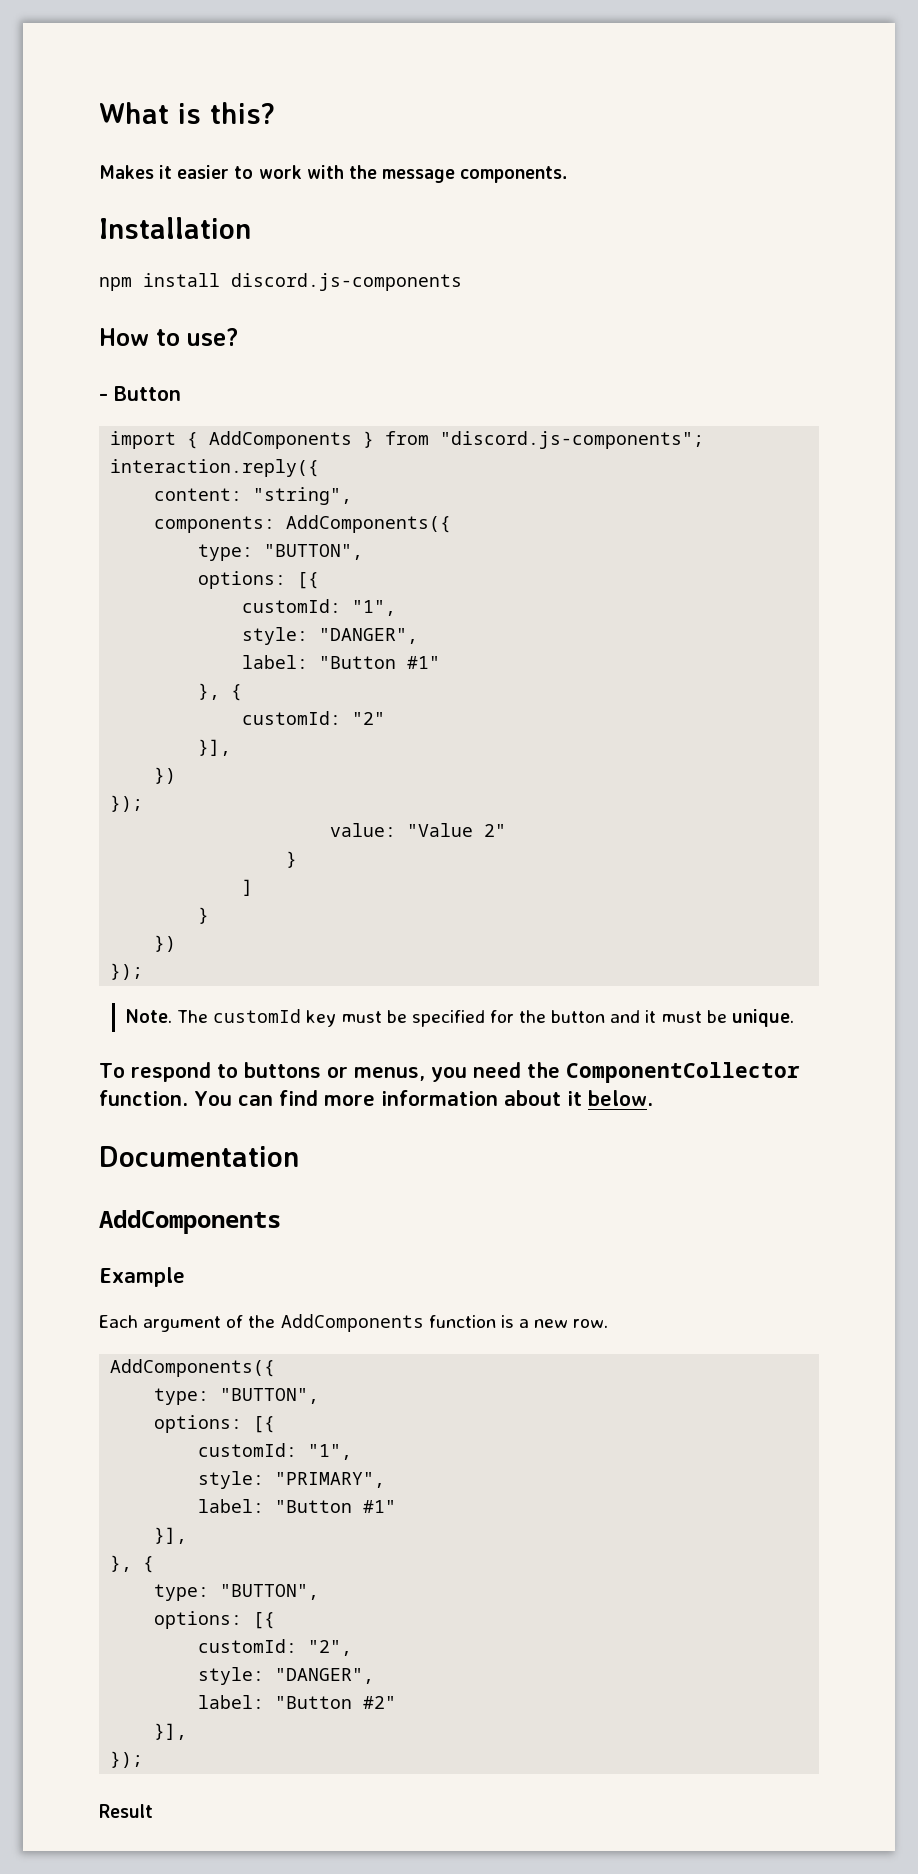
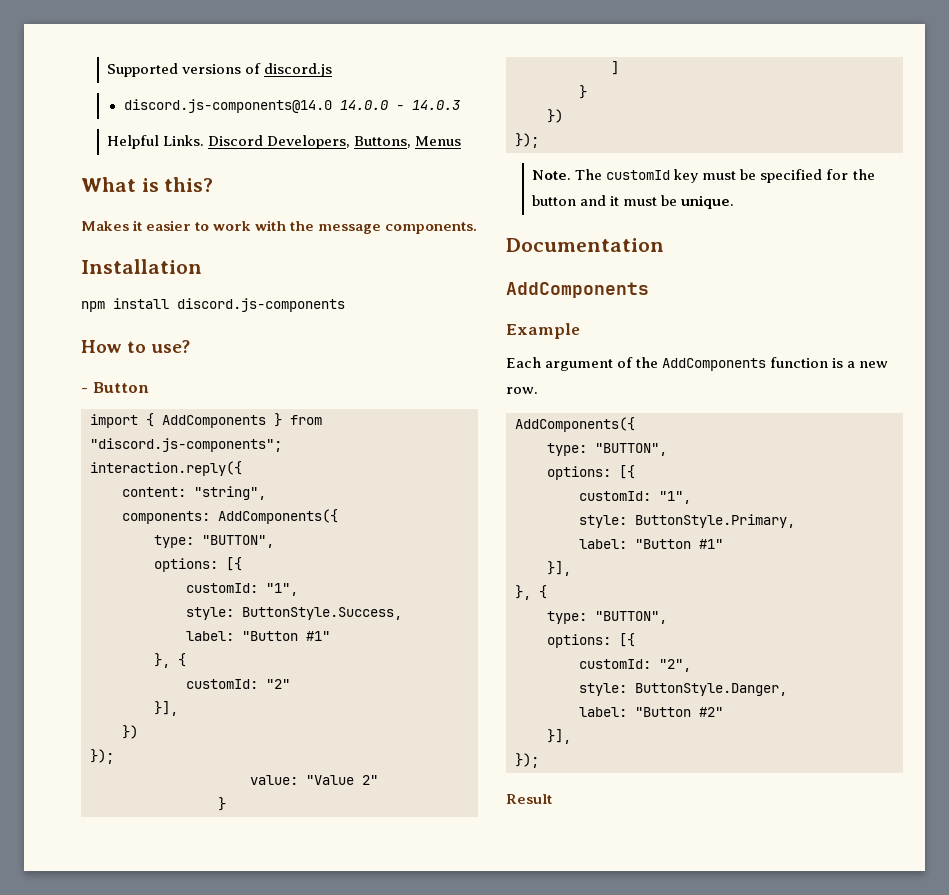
(99, 113) none -> [107,63,333,77] [123,99,460,113] [107,135,462,149] Supported versions of discord.js // discord.js-components@14.0 14.0.0 - 14.0.3 // Helpful Links. Discord Developers, Buttons, Menus //
[319,628,419,644] "DANGER", -> [242,607,402,620] ButtonStyle.Success,
[99,1062,800,1083] [99,1090,653,1106] // To respond to buttons or menus, you need the ComponentCollector function. You can find more information about it below. -> (735, 202) none
[275,1472,386,1488] "PRIMARY", -> [635,514,795,528] ButtonStyle.Primary,
[275,1668,375,1684] "DANGER", -> [635,683,787,696] ButtonStyle.Danger,

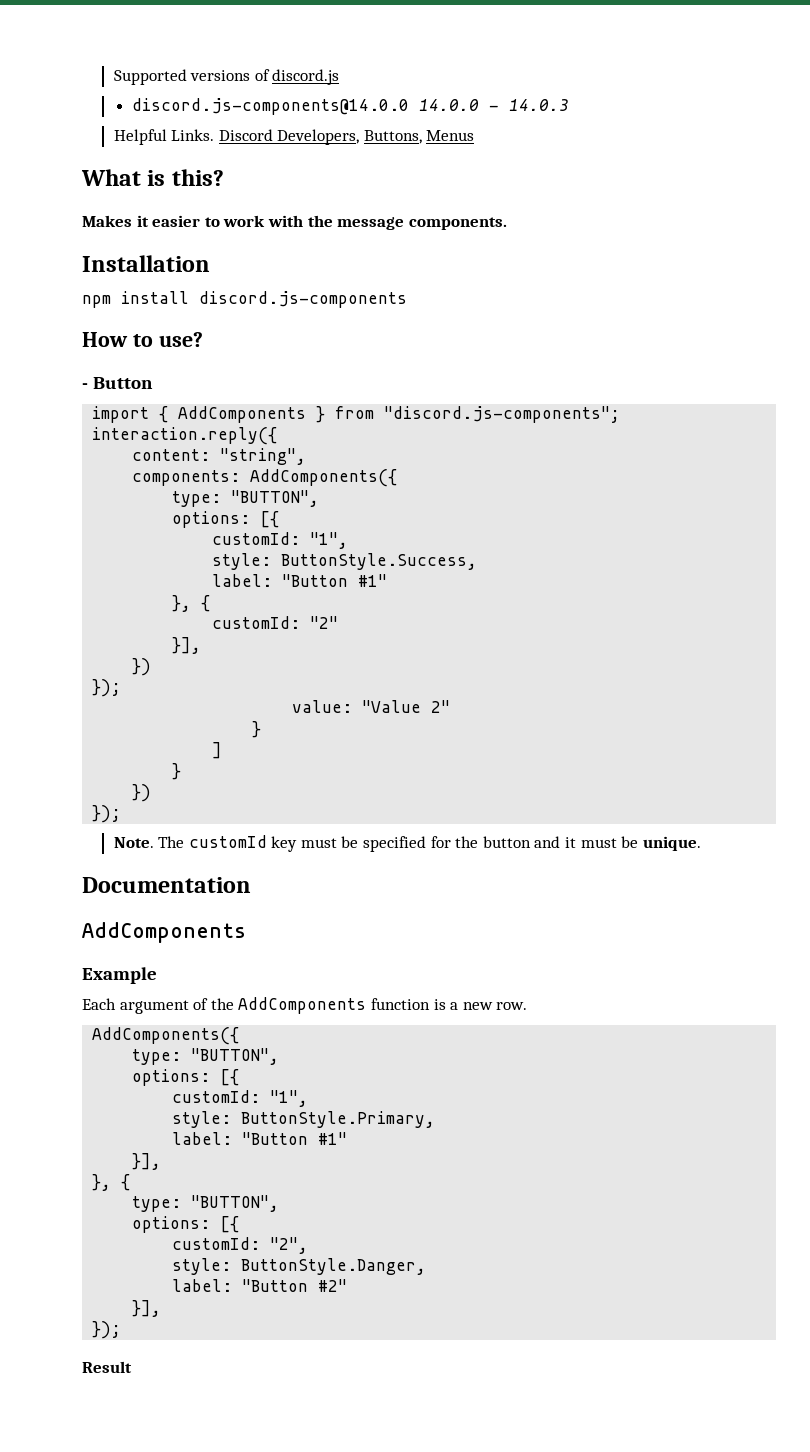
[123,99,332,113] discord.js-components@14.0 -> [132,98,410,115] discord.js-components@14.0.0

